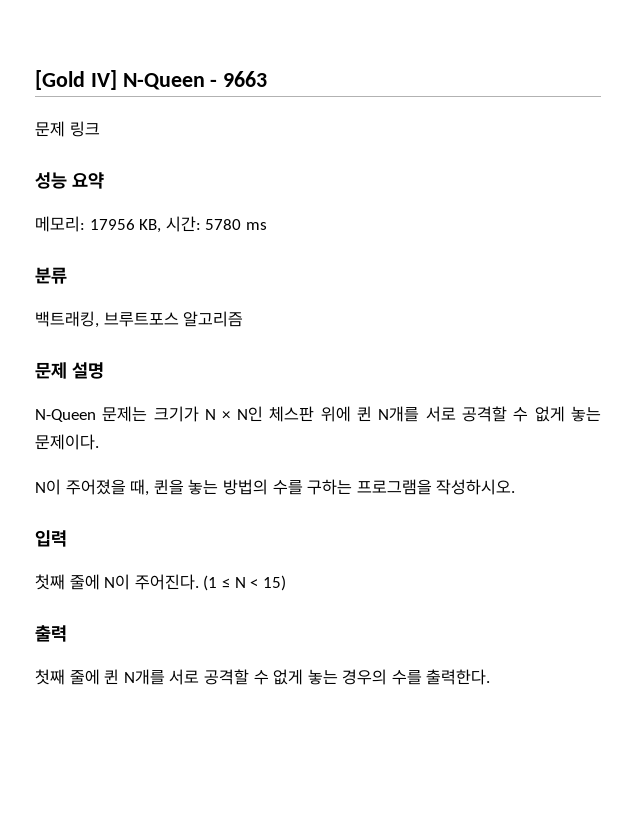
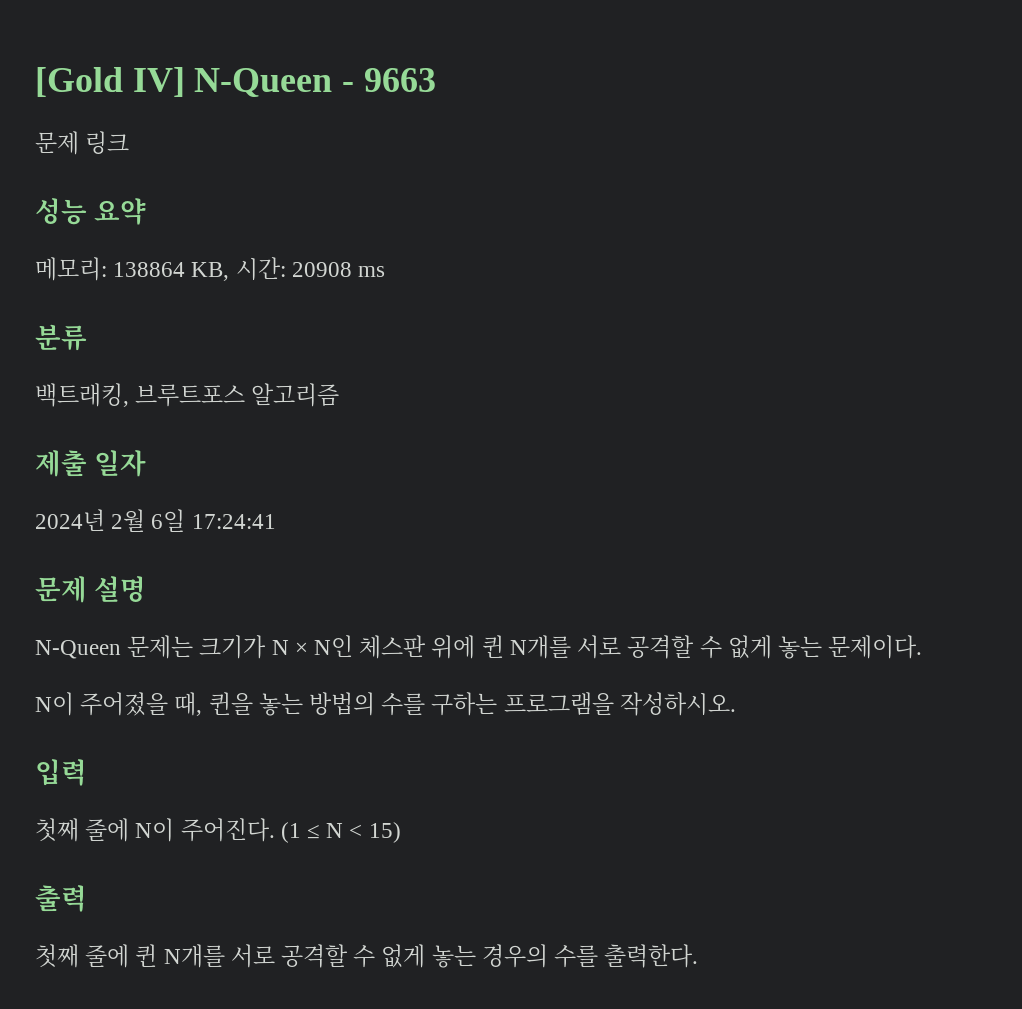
[89,219,135,230] 17956 -> [113,262,186,277] 138864
[205,219,242,230] 5780 -> [291,262,352,277] 20908
(244, 319) none -> [35,450,147,477] [35,509,276,532] // 제출 일자 // 2024년 2월 6일 17:24:41

